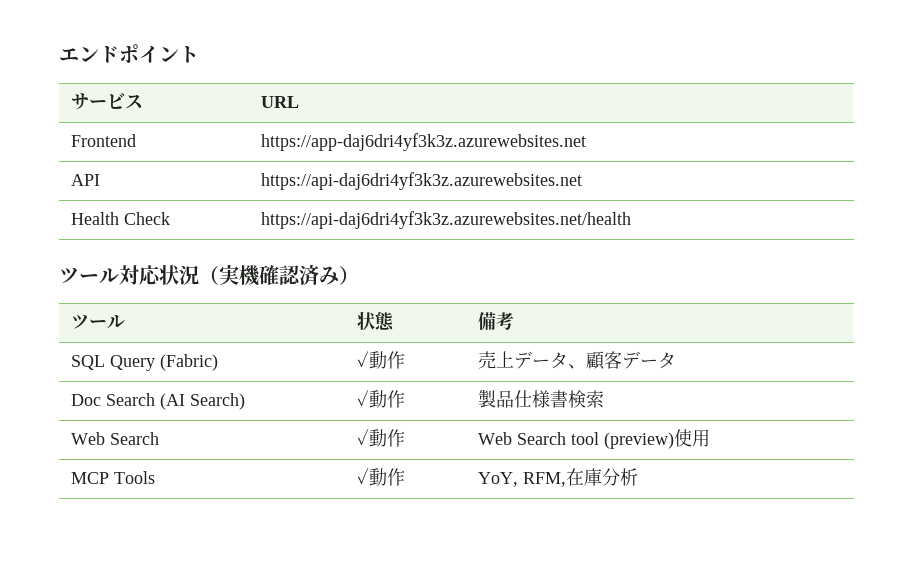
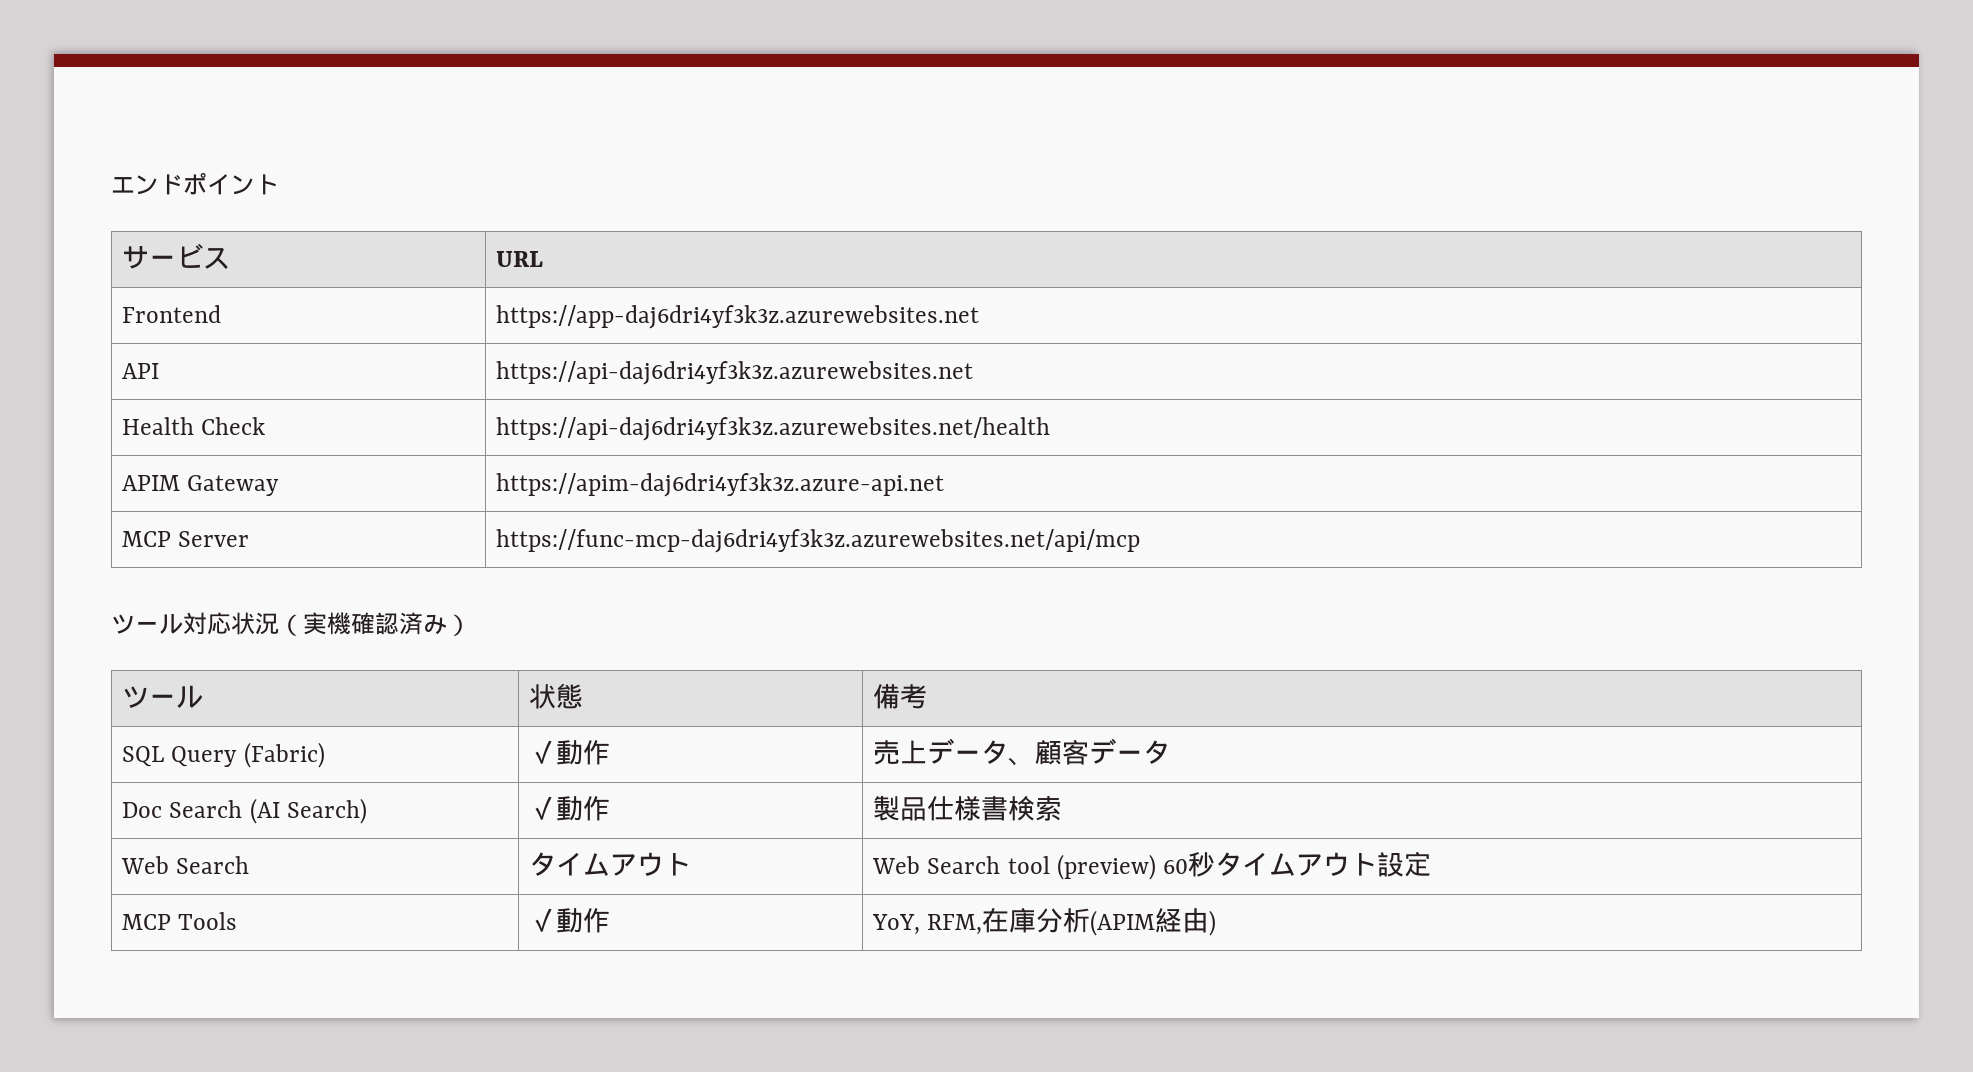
(631, 220) none -> [122,475,280,496] [496,473,945,497] [122,531,250,547] [496,529,1141,553] // APIM Gateway | https://apim-daj6dri4yf3k3z.azure-api.net // MCP Server | https://func-mcp-daj6dri4yf3k3z.azurewebsites.net/api/mcp
[356,429,405,447] ✓動作 -> [529,852,692,876] タイムアウト
[673,429,710,447] 使用 -> [1162,851,1431,877] 60秒タイムアウト設定
(638, 477) none -> [1090,908,1217,936] (APIM経由)

